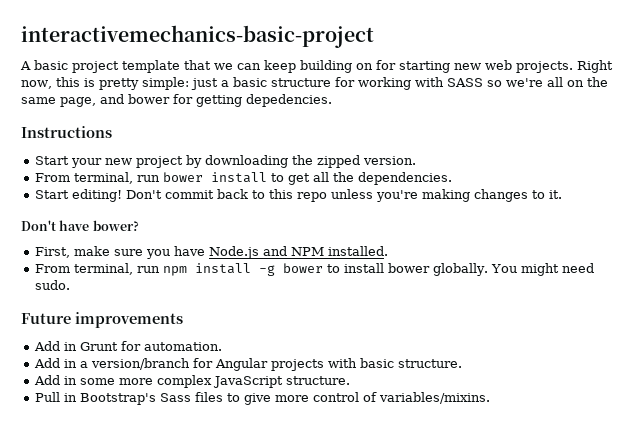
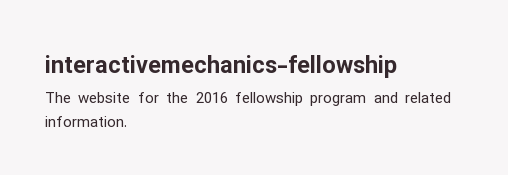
[21,25,374,48] [20,60,613,73] [21,77,608,90] [21,94,332,107] [21,126,112,138] [34,155,416,168] [34,172,452,185] [34,189,562,202] [21,220,139,231] [34,246,388,259] [34,263,594,276] [34,280,70,290] [21,312,183,328] [33,341,222,351] [33,358,462,371] [33,375,350,388] [34,392,490,405] interactivemechanics-basic-project // A basic project template that we can keep building on for starting new web projects. Right now, this is pretty simple: just a basic structure for working with SASS so we're all on the same page, and bower for getting depedencies. // Instructions // Start your new project by downloading the zipped version. // From terminal, run bower install to get all the dependencies. // Start editing! Don't commit back to this repo unless you're making changes to it. // Don't have bower? // First, make sure you have Node.js and NPM installed. // From terminal, run npm install -g bower to install bower globally. You might need sudo. // Future improvements // Add in Grunt for automation. // Add in a version/branch for Angular projects with basic structure. // Add in some more complex JavaScript structure. // Pull in Bootstrap's Sass files to give more control of variables/mixins. -> [45,55,397,78] [45,92,451,106] [45,116,127,127] interactivemechanics-fellowship // The website for the 2016 fellowship program and related information.

